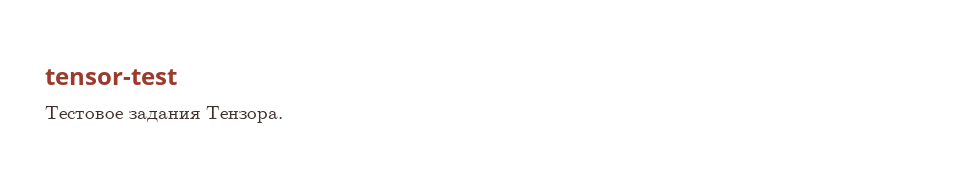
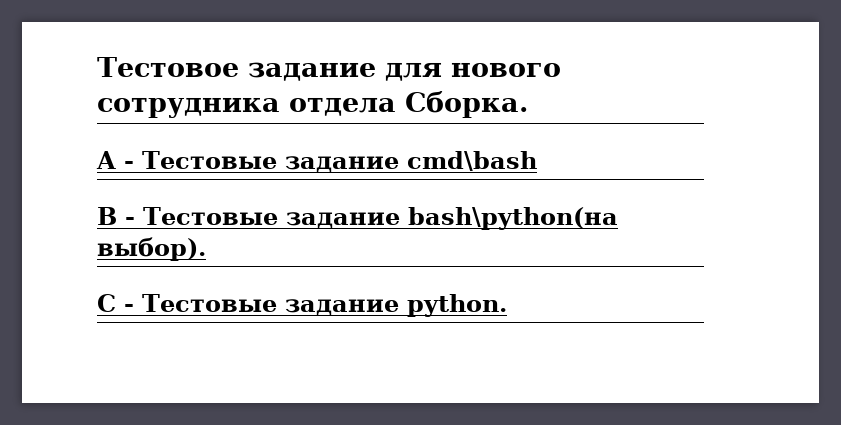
[45,69,177,85] [45,106,283,123] tensor-test // Тестовое задания Тензора. -> [97,57,561,81] [97,91,528,118] [96,151,537,173] [97,207,618,230] [97,237,206,261] [97,294,507,317] Тестовое задание для нового сотрудника отдела Сборка. // A - Тестовые задание cmd\bash // B - Тестовые задание bash\python(на выбор). // C - Тестовые задание python.

